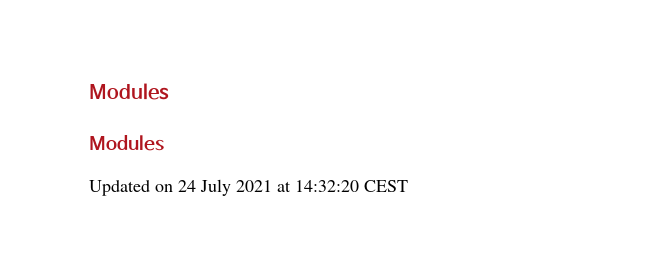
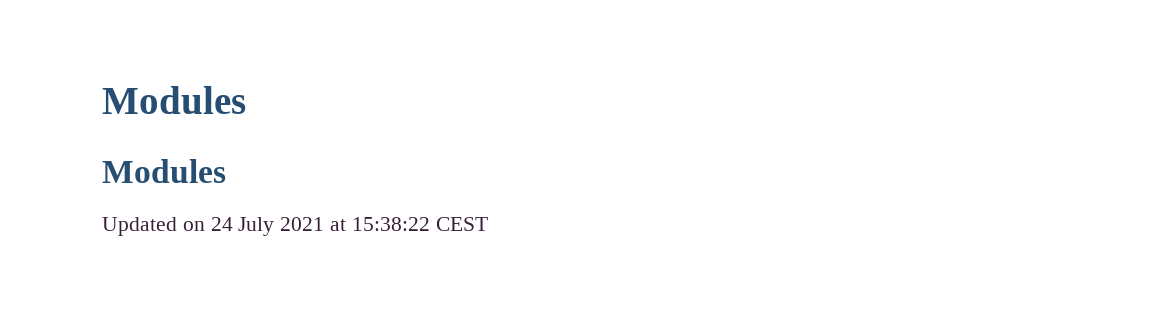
[295,180,359,192] 14:32:20 -> [351,217,430,231] 15:38:22

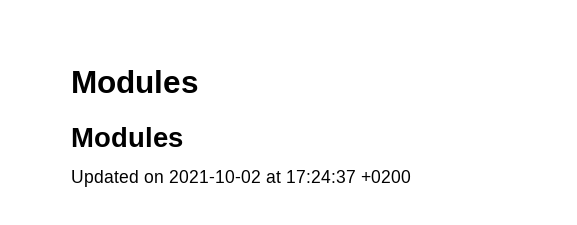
[210,217,488,236] 24 July 2021 at 15:38:22 CEST -> [169,170,411,183] 2021-10-02 at 17:24:37 +0200

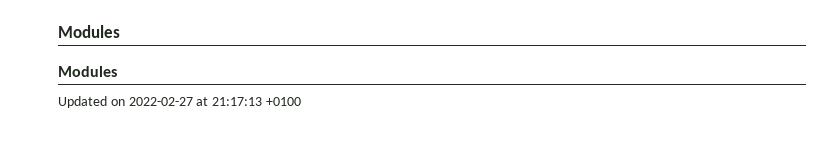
[169,170,411,183] 2021-10-02 at 17:24:37 +0200 -> [128,97,301,106] 2022-02-27 at 21:17:13 +0100

